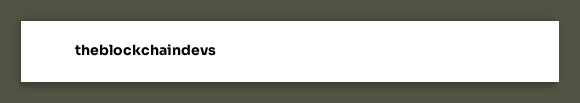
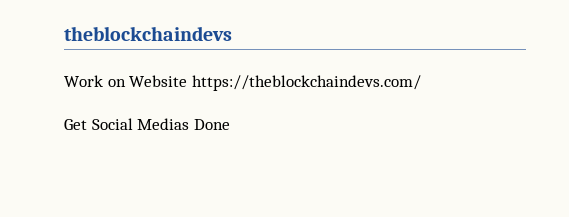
(216, 50) none -> [64,75,421,91] [64,118,230,130] // Work on Website https://theblockchaindevs.com/ // Get Social Medias Done

